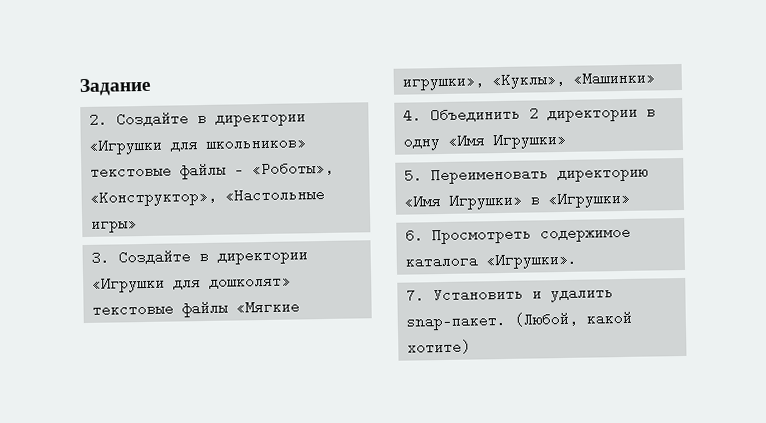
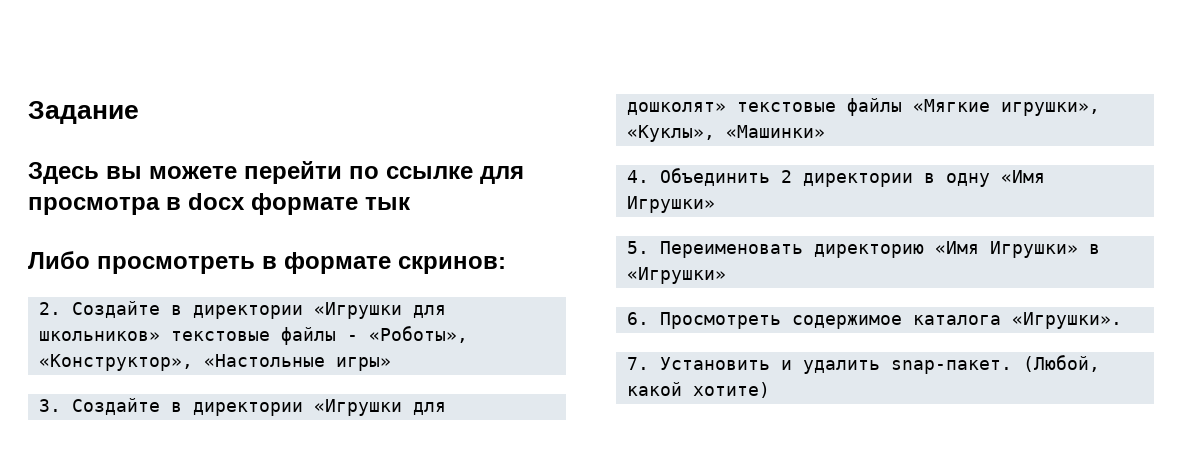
(152, 87) none -> [28,161,524,184] [28,193,411,215] [28,251,506,274] // Здесь вы можете перейти по ссылке для просмотра в docx формате тык // Либо просмотреть в формате скринов:

